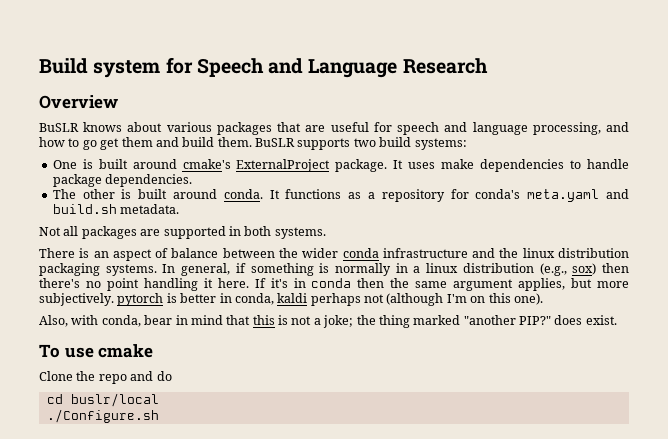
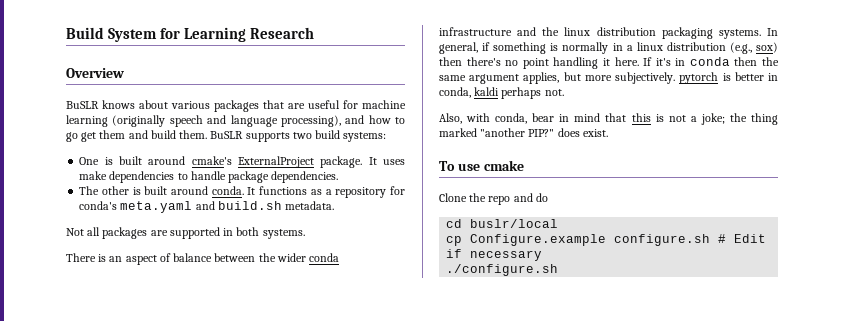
[93,57,398,78] system for Speech and Language -> [108,27,247,42] System for Learning
(392, 127) none -> [362,100,406,109] [66,115,166,127] machine learning (originally
[532,122,601,135] processing, -> [280,115,341,127] processing),
[364,293,543,306] not (although I'm on this one). -> [544,89,564,96] not.
[46,409,159,423] ./Configure.sh -> [446,234,767,246] [446,249,543,261] [446,264,559,276] cp Configure.example configure.sh # Edit if necessary // ./configure.sh

